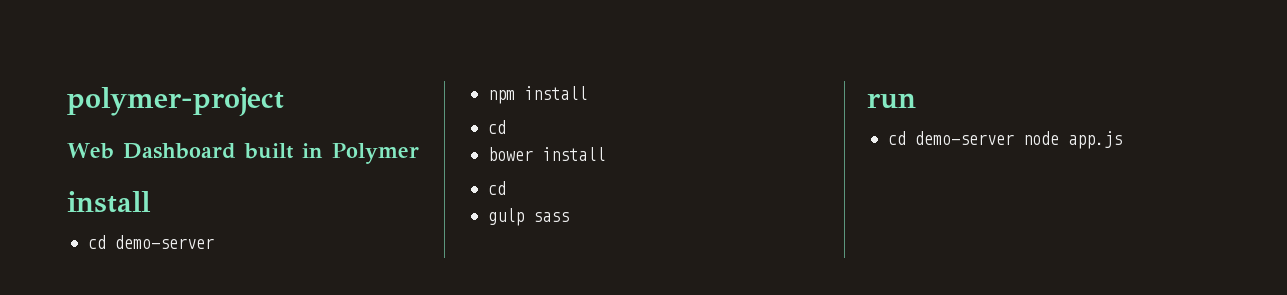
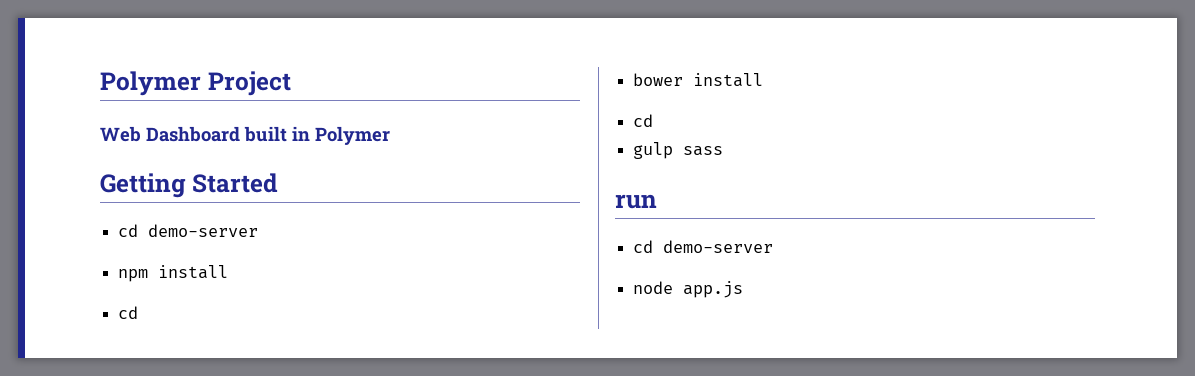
[67,87,284,116] polymer-project -> [100,71,291,96] Polymer Project
[67,191,151,213] install -> [100,173,278,198] Getting Started
(1014, 138) none -> (774, 246) //

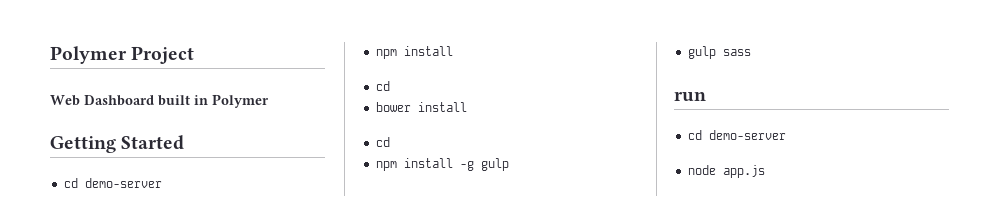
(654, 120) none -> [375,158,509,171] // npm install -g gulp

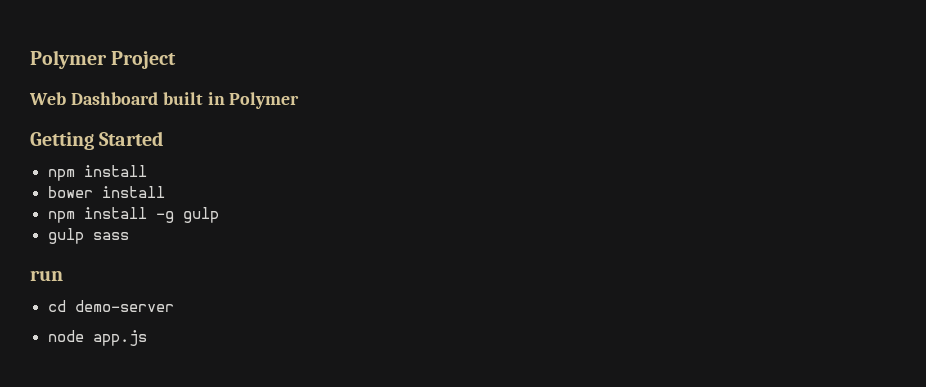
[63,178,162,188] [375,46,453,59] [375,81,390,91] // cd demo-server // npm install // cd -> [48,165,148,181] // npm install
[375,137,390,147] // cd -> (166, 192) none

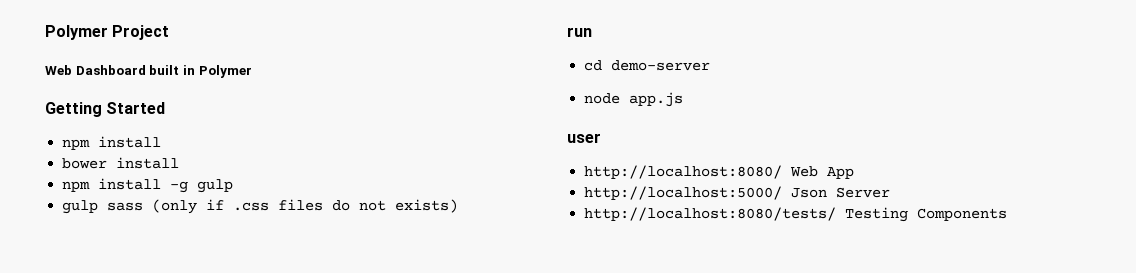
(130, 236) none -> [152,199,459,214] (only if .css files do not exists)
(148, 338) none -> [567,133,601,143] [584,165,855,179] [584,186,891,200] [584,207,1008,222] // user // http://localhost:8080/ Web App // http://localhost:5000/ Json Server // http://localhost:8080/tests/ Testing Components

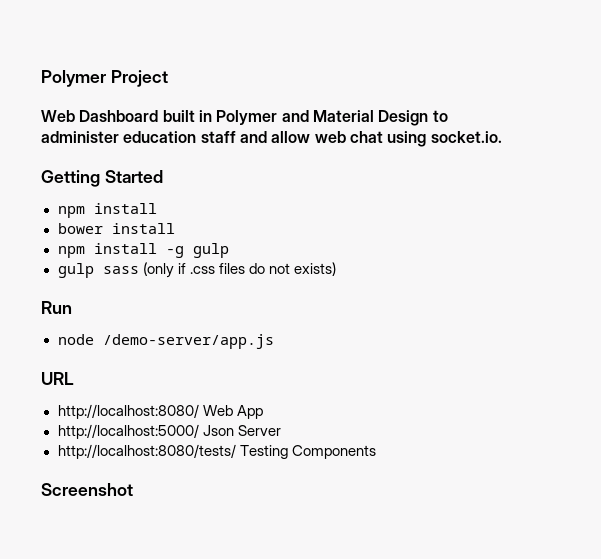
(252, 71) none -> [281,110,448,126] [41,131,502,147] and Material Design to administer education staff and allow web chat using socket.io.
[567,27,592,37] [584,60,711,71] run // cd demo-server -> [41,301,72,314] Run
[629,92,684,107] [567,133,601,143] app.js // user -> [102,334,274,349] [41,372,74,385] /demo-server/app.js // URL
(1008, 214) none -> [41,483,133,496] // Screenshot

